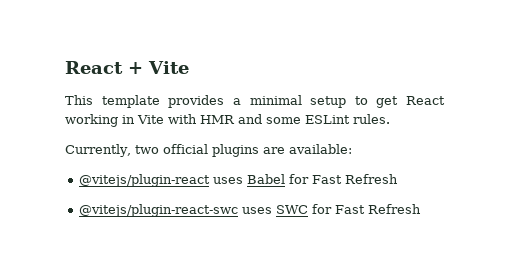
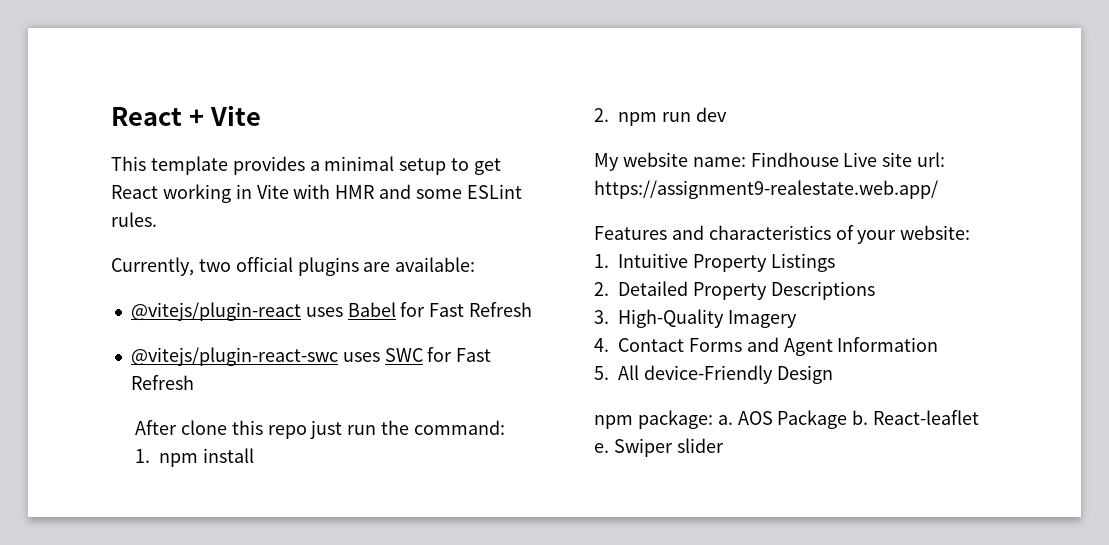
(421, 209) none -> [134,420,506,439] [134,448,254,467] [593,107,727,126] [593,152,946,171] [593,180,938,199] [593,225,971,244] [593,253,835,272] [593,281,875,300] [593,309,797,328] [593,337,939,356] [593,365,833,384] [593,410,980,429] [593,438,724,457] // After clone this repo just run the command: // 1. npm install // 2. npm run dev // My website name: Findhouse Live site url: https://assignment9-realestate.web.app/ // Features and characteristics of your website: // 1. Intuitive Property Listings // 2. Detailed Property Descriptions // 3. High-Quality Imagery // 4. Contact Forms and Agent Information // 5. All device-Friendly Design // npm package: a. AOS Package b. React-leaflet e. Swiper slider

